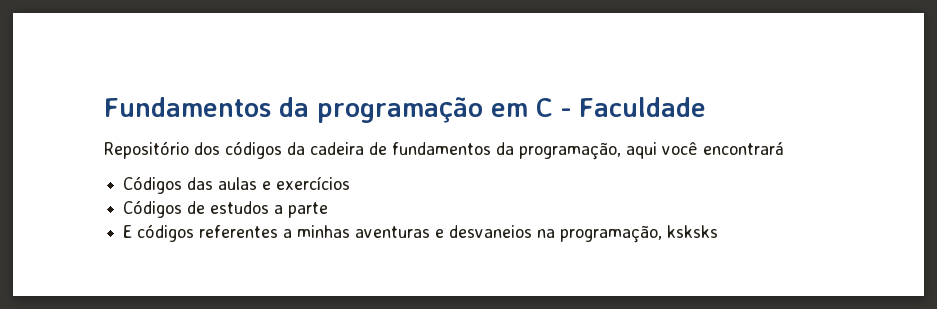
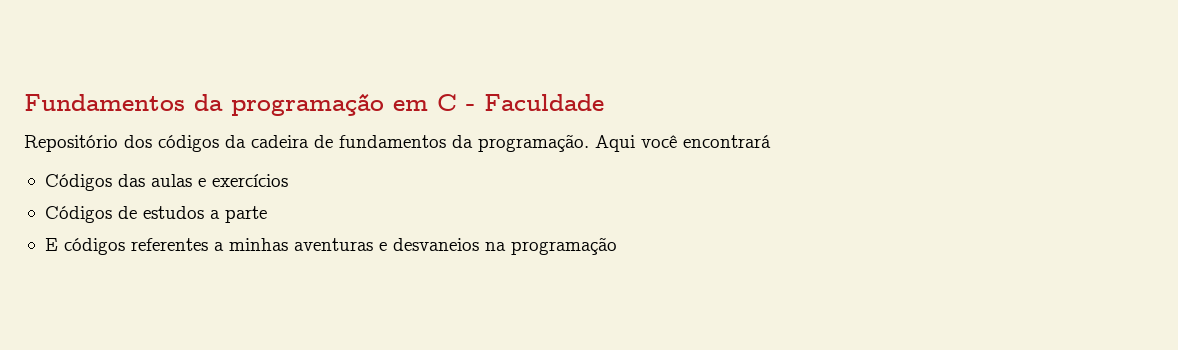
[519,142,657,160] programação, aqui -> [478,134,635,152] programação. Aqui
[560,225,719,243] programação, ksksks -> [510,237,617,255] programação

